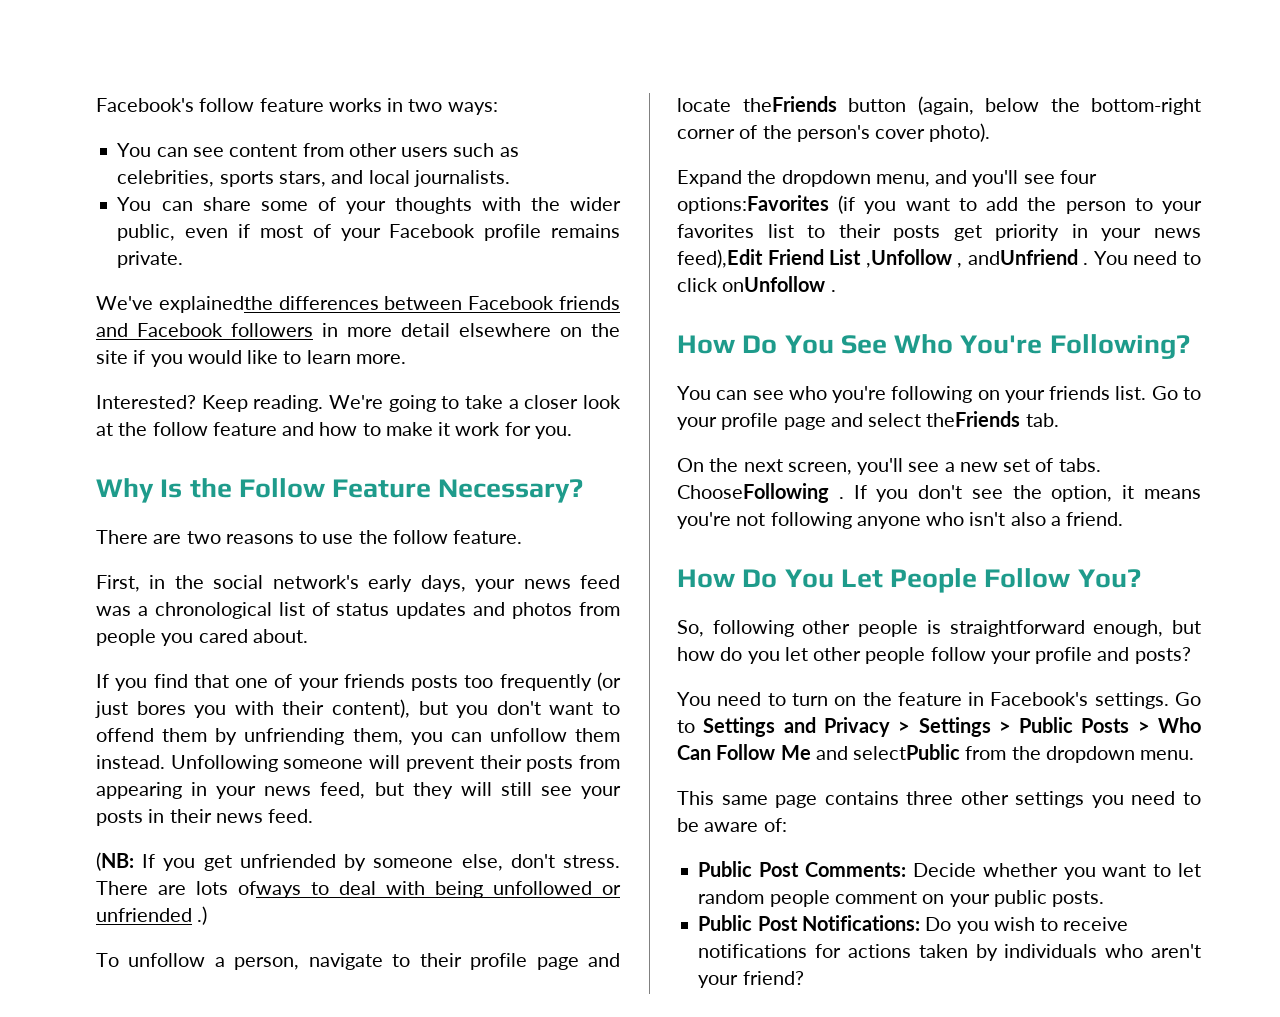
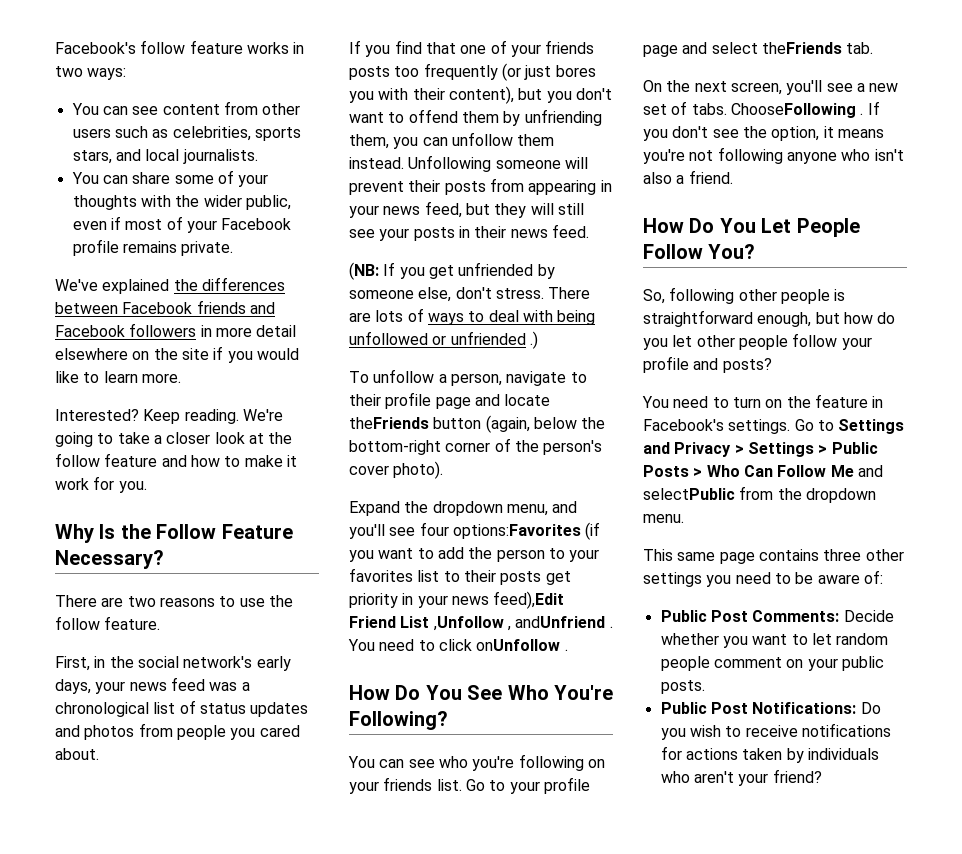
[158,296,273,313] explainedthe -> [102,279,198,294] explained the
[238,881,301,898] ofways -> [407,308,464,325] of ways

